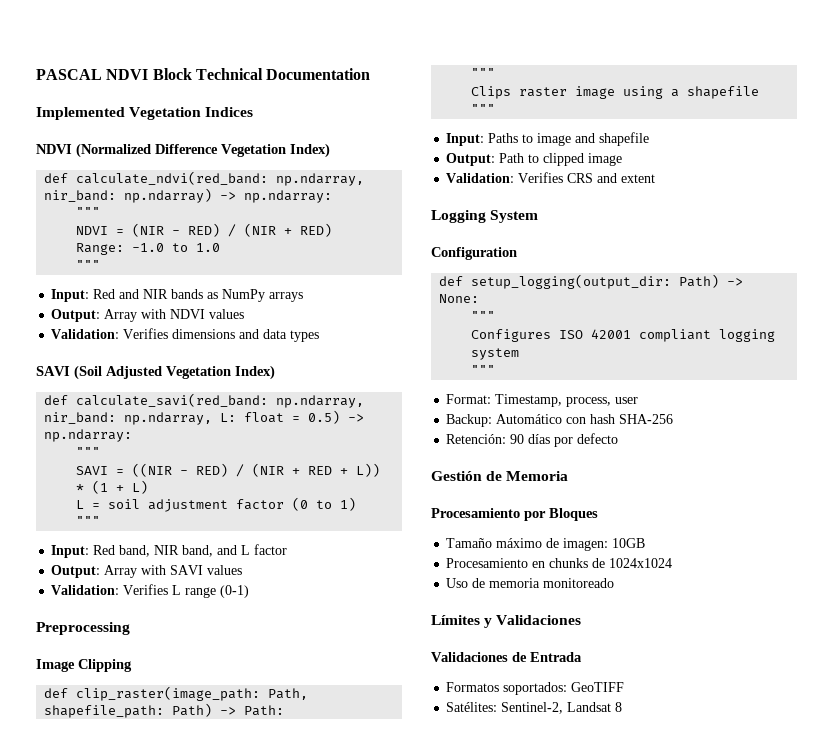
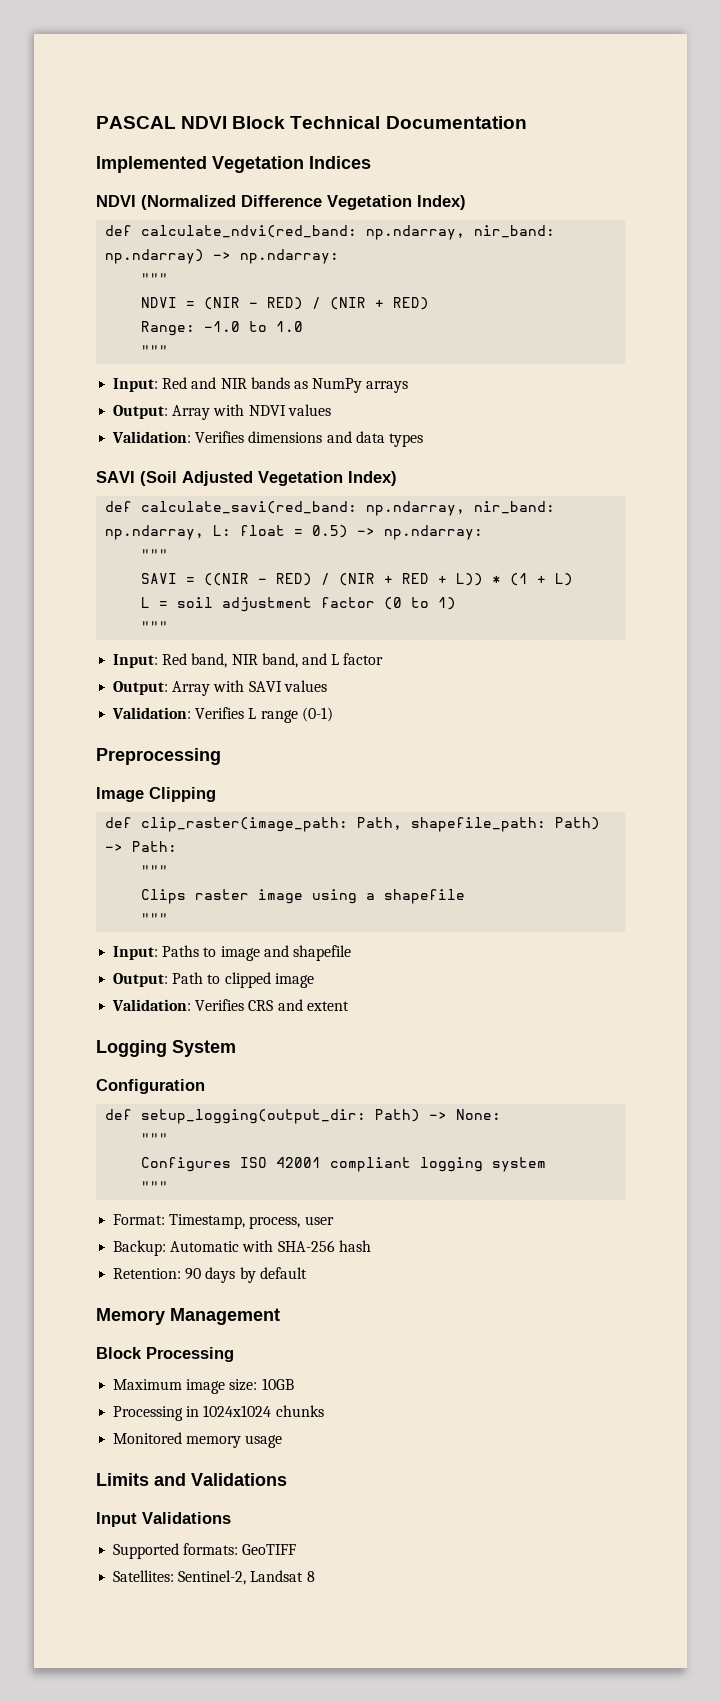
[496,414,674,424] [446,433,619,447] [431,471,569,481] [431,508,598,521] [446,538,646,551] [446,558,673,568] [446,578,615,588] [431,615,582,628] [431,652,582,662] [446,682,568,695] Automático con hash SHA-256 // Retención: 90 días por defecto // Gestión de Memoria // Procesamiento por Bloques // Tamaño máximo de imagen: 10GB // Procesamiento en chunks de 1024x1024 // Uso de memoria monitoreado // Límites y Validaciones // Validaciones de Entrada // Formatos soportados: -> [170,1240,371,1252] [113,1267,307,1283] [96,1308,280,1325] [96,1347,234,1362] [113,1378,294,1394] [113,1405,324,1421] [113,1432,283,1448] [96,1473,287,1486] [96,1512,231,1527] [113,1543,239,1559] Automatic with SHA-256 hash // Retention: 90 days by default // Memory Management // Block Processing // Maximum image size: 10GB // Processing in 1024x1024 chunks // Monitored memory usage // Limits and Validations // Input Validations // Supported formats:
[446,702,498,712] Satélites: -> [113,1570,175,1582] Satellites:

